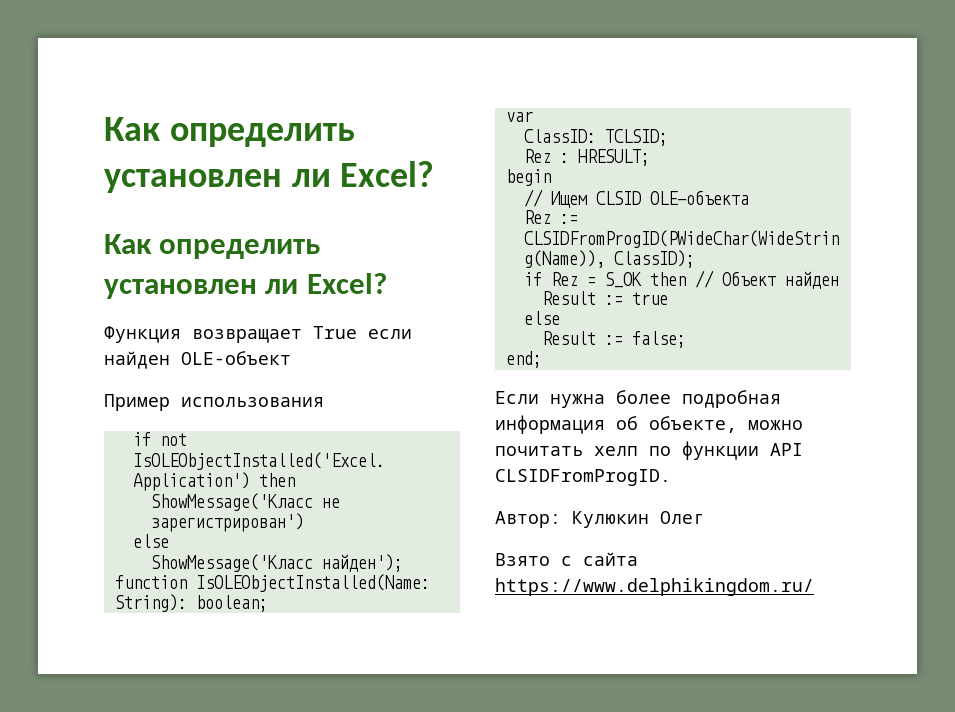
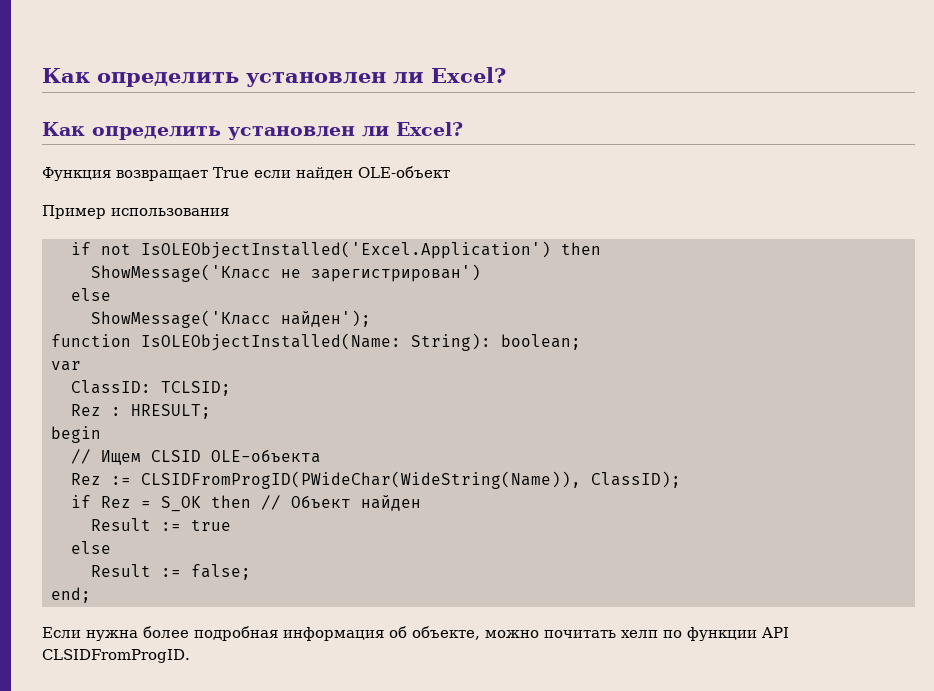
[495,511,704,528] [495,552,638,566] [495,578,814,596] // Автор: Кулюкин Олег // Взято с сайта https://www.delphikingdom.ru/ -> (190, 656) none

